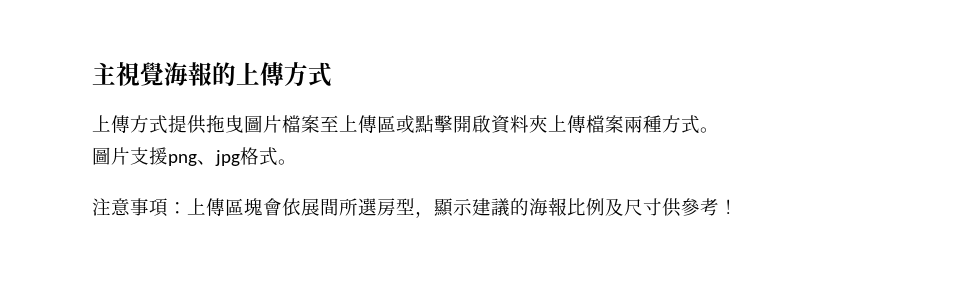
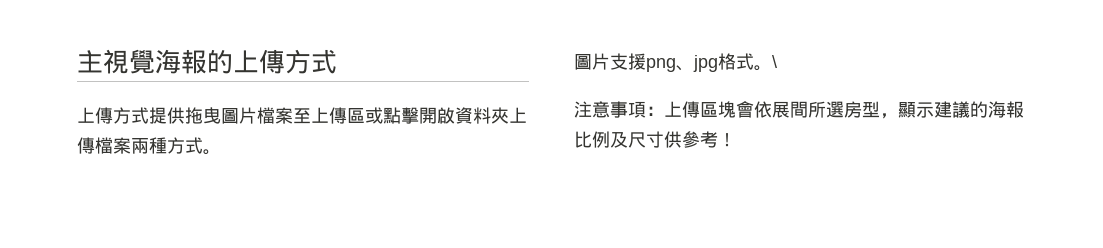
(297, 162) none -> [772,55,777,68] \

